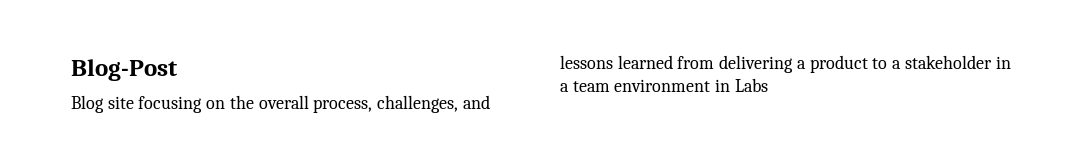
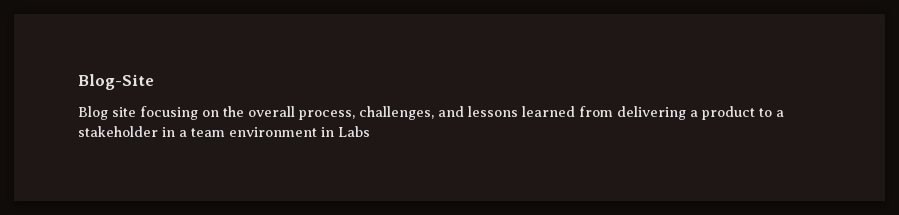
[71,59,178,81] Blog-Post -> [78,74,154,90] Blog-Site

